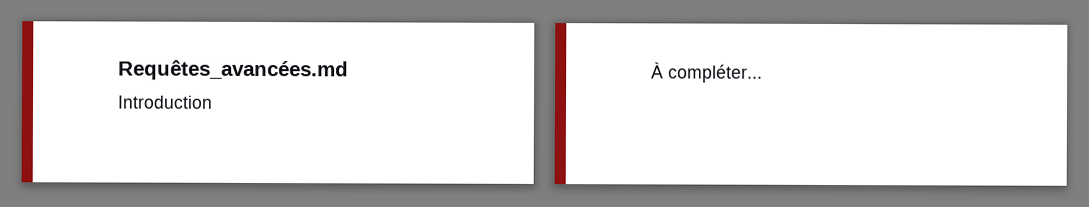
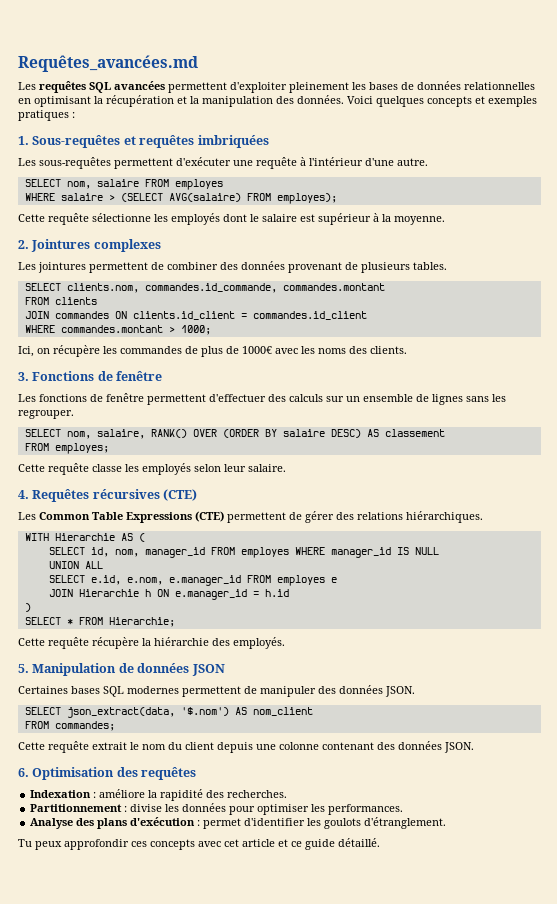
[117,95,213,109] [651,62,763,83] Introduction // À compléter... -> [18,81,535,93] [18,95,537,107] [18,110,75,121] [18,135,269,148] [18,157,428,169] [24,179,223,190] [24,193,337,204] [18,213,445,225] [18,239,161,252] [18,261,447,273] [24,283,385,293] [24,297,97,305] [24,311,367,320] [24,325,211,335] [18,345,407,357] [18,371,163,381] [18,393,506,405] [18,410,74,419] [24,429,445,439] [24,443,109,454] [18,463,286,475] [18,489,198,502] [18,511,483,523] [24,533,145,542] [48,547,439,558] [48,561,103,569] [48,575,337,586] [48,589,289,600] [24,603,31,612] [24,617,175,627] [18,637,285,649] [18,663,225,676] [18,685,415,697] [24,707,313,718] [24,721,115,731] [18,741,474,753] [18,767,197,780] [30,789,288,801] [30,803,404,815] [30,817,447,829] [18,838,380,850] Les requêtes SQL avancées permettent d'exploiter pleinement les bases de données relationnelles en optimisant la récupération et la manipulation des données. Voici quelques concepts et exemples pratiques : // 1. Sous-requêtes et requêtes imbriquées // Les sous-requêtes permettent d'exécuter une requête à l'intérieur d'une autre. // SELECT nom, salaire FROM employes // WHERE salaire > (SELECT AVG(salaire) FROM employes); // Cette requête sélectionne les employés dont le salaire est supérieur à la moyenne. // 2. Jointures complexes // Les jointures permettent de combiner des données provenant de plusieurs tables. // SELECT clients.nom, commandes.id_commande, commandes.montant // FROM clients // JOIN commandes ON clients.id_client = commandes.id_client // WHERE commandes.montant > 1000; // Ici, on récupère les commandes de plus de 1000€ avec les noms des clients. // 3. Fonctions de fenêtre // Les fonctions de fenêtre permettent d'effectuer des calculs sur un ensemble de lignes sans les regrouper. // SELECT nom, salaire, RANK() OVER (ORDER BY salaire DESC) AS classement // FROM employes; // Cette requête classe les employés selon leur salaire. // 4. Requêtes récursives (CTE) // Les Common Table Expressions (CTE) permettent de gérer des relations hiérarchiques. // WITH Hierarchie AS ( // SELECT id, nom, manager_id FROM employes WHERE manager_id IS NULL // UNION ALL // SELECT e.id, e.nom, e.manager_id FROM employes e // JOIN Hierarchie h ON e.manager_id = h.id // ) // SELECT * FROM Hierarchie; // Cette requête récupère la hiérarchie des employés. // 5. Manipulation de données JSON // Certaines bases SQL modernes permettent de manipuler des données JSON. // SELECT json_extract(data, '$.nom') AS nom_client // FROM commandes; // Cette requête extrait le nom du client depuis une colonne contenant des données JSON. // 6. Optimisation des requêtes // Indexation : améliore la rapidité des recherches. // Partitionnement : divise les données pour optimiser les performances. // Analyse des plans d'exécution : permet d'identifier les goulots d'étranglement. // Tu peux approfondir ces concepts avec cet article et ce guide détaillé.

